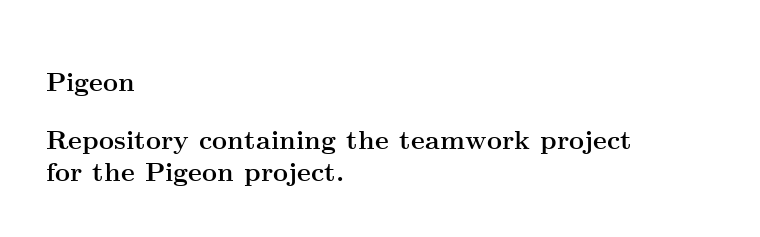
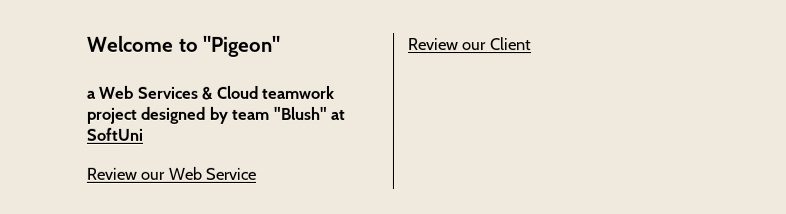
[46,73,135,96] [46,131,632,154] [46,163,344,186] Pigeon // Repository containing the teamwork project for the Pigeon project. -> [87,35,282,57] [87,85,336,100] [86,106,346,124] [86,127,143,141] [86,166,257,180] [408,37,532,51] Welcome to "Pigeon" // a Web Services & Cloud teamwork project designed by team "Blush" at SoftUni // Review our Web Service // Review our Client

